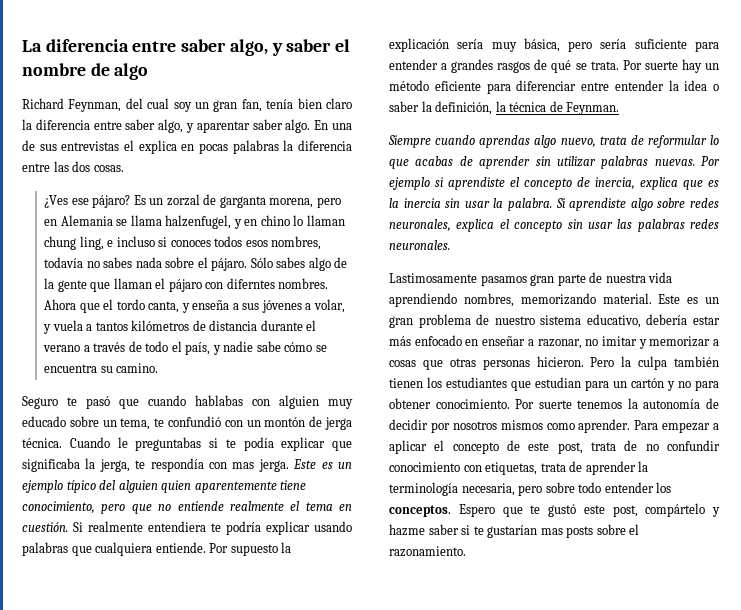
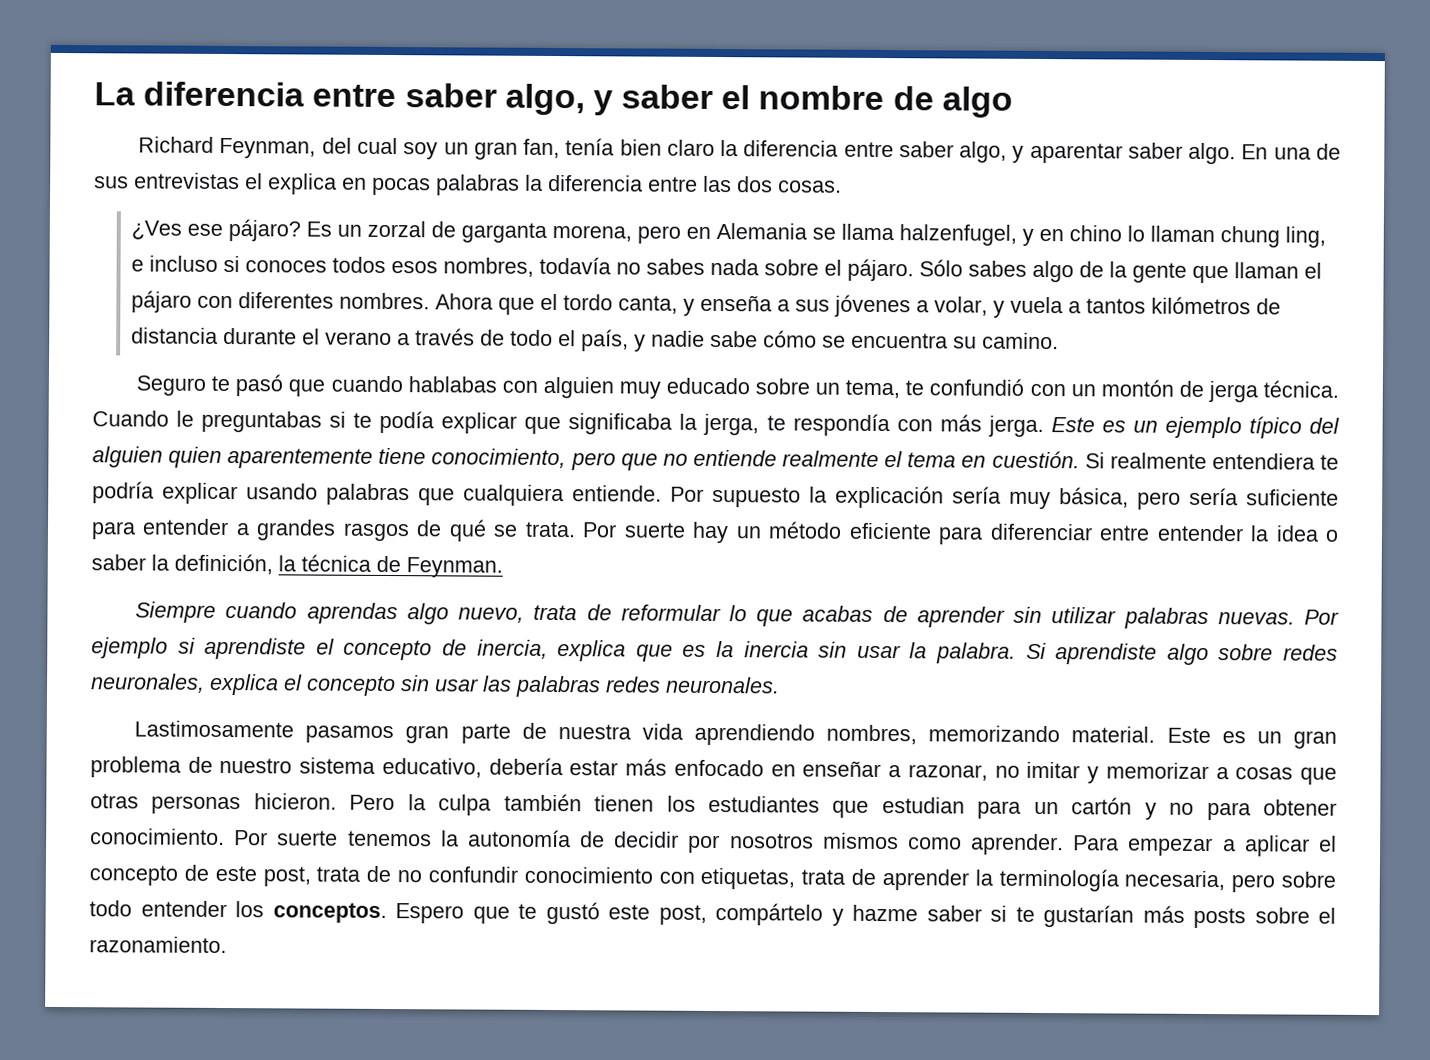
[226,278,275,289] diferntes -> [238,292,335,309] diferentes
[232,462,255,469] mas -> [939,414,982,432] más
[540,528,563,535] mas -> [1142,905,1185,923] más

